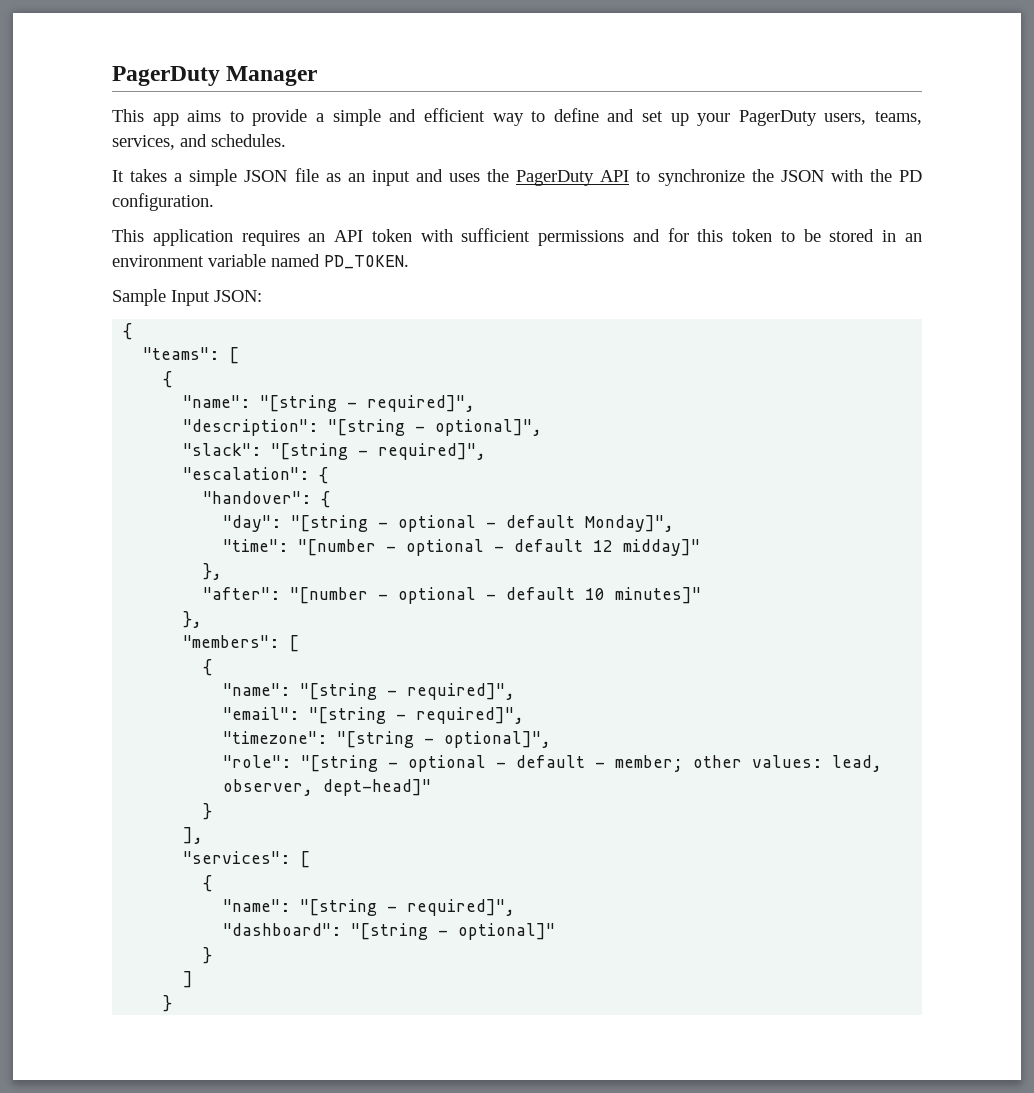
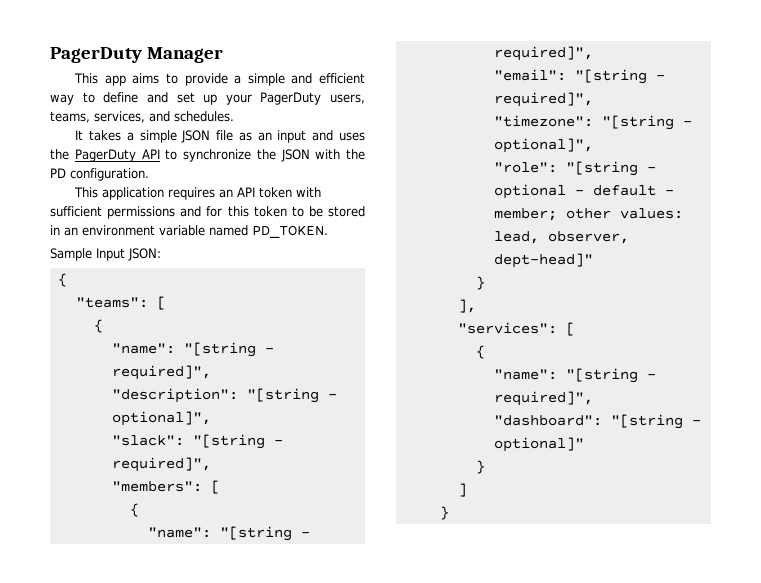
[183,467,329,484] [203,491,331,508] [223,515,675,532] [223,539,701,556] [203,563,223,580] [203,587,702,604] [183,611,203,628] // "escalation": { // "handover": { // "day": "[string - optional - default Monday]", // "time": "[number - optional - default 12 midday]" // }, // "after": "[number - optional - default 10 minutes]" // }, -> (211, 464) none

